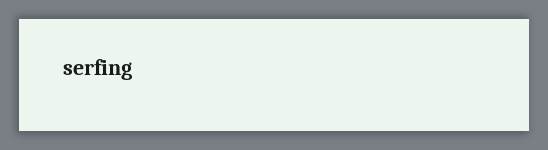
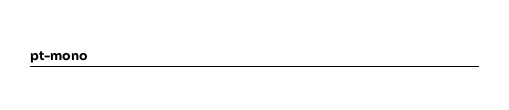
[63,59,132,80] serfing -> [30,51,88,63] pt-mono

